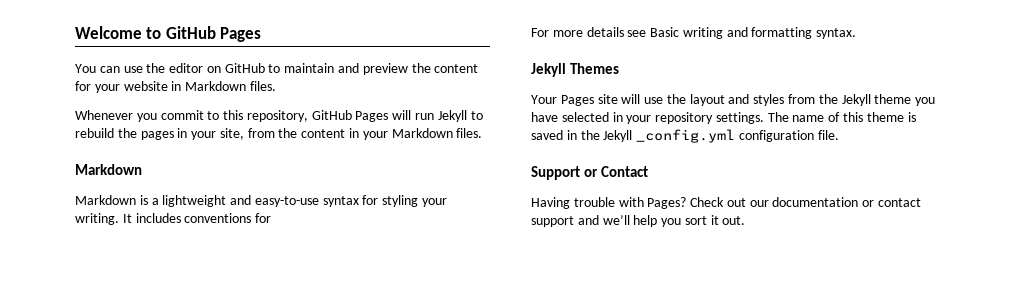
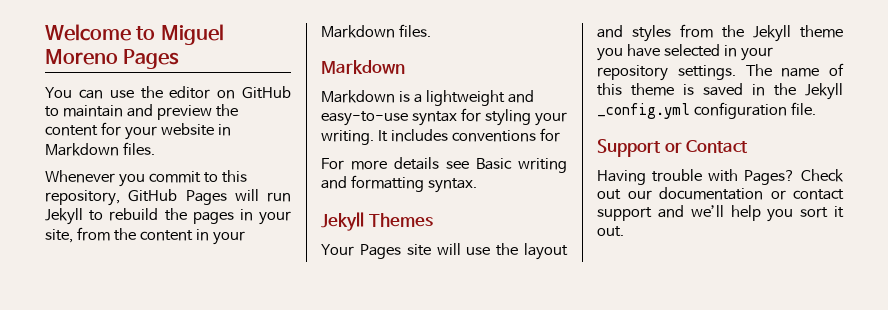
[165,26,216,39] GitHub -> [160,24,224,45] [45,49,118,65] Miguel Moreno

